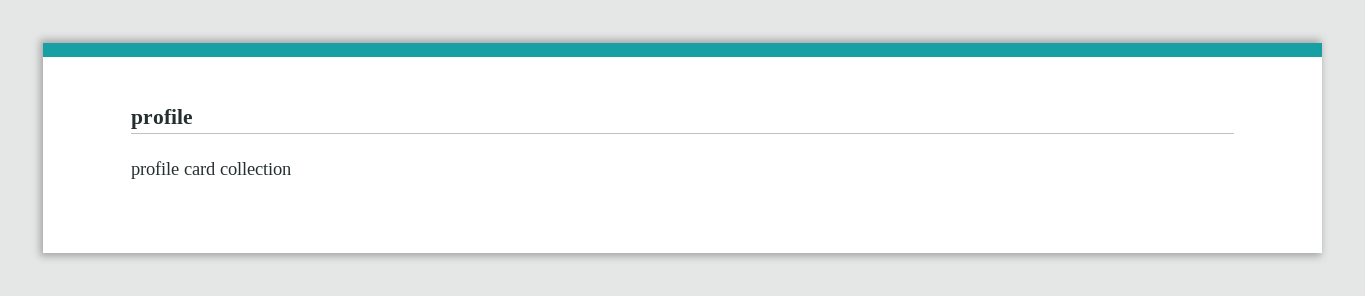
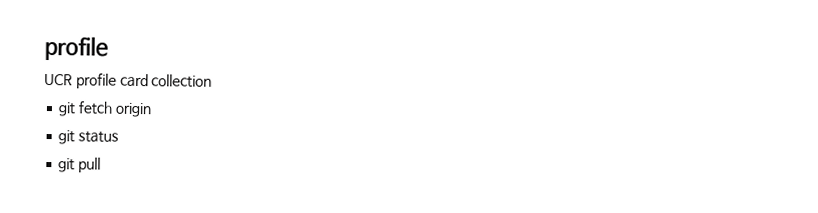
(193, 119) none -> [44,73,73,86] UCR
(291, 168) none -> [58,100,152,118] [58,130,120,145] [58,157,102,173] // git fetch origin // git status // git pull

